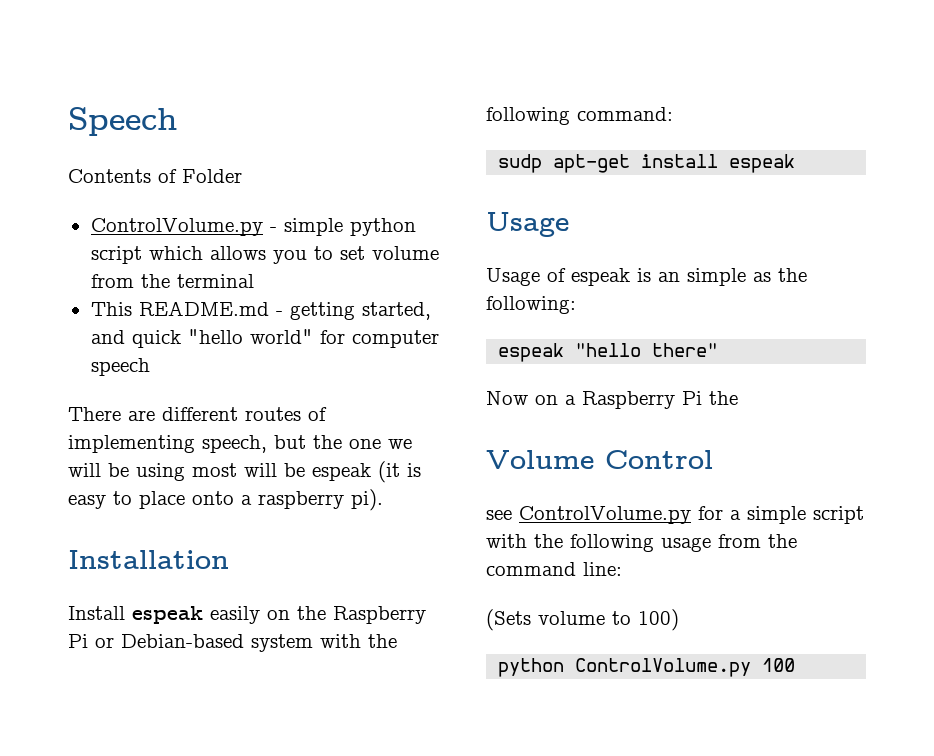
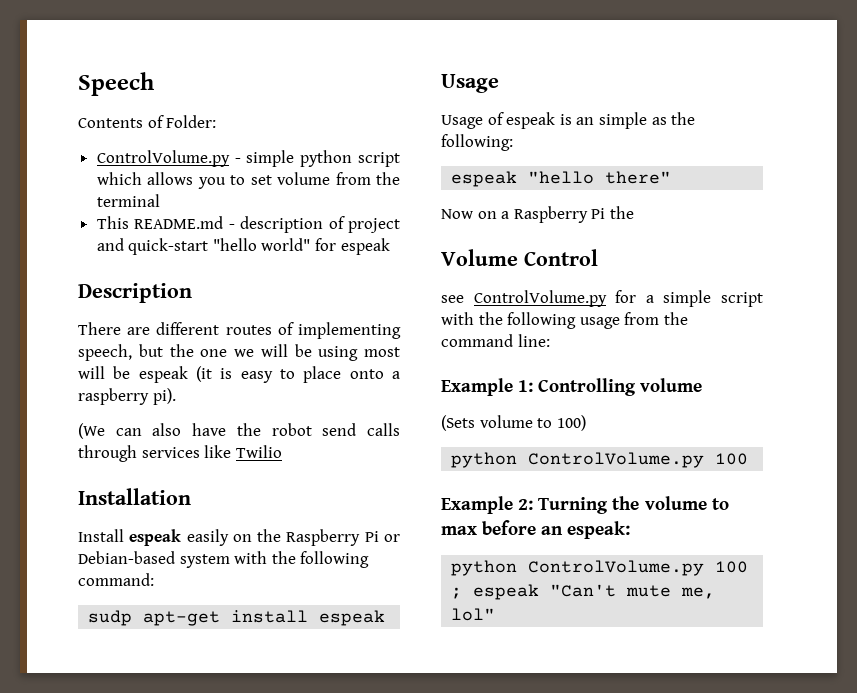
[182,169,242,183] Folder -> [166,115,217,128] Folder:
[289,302,431,320] [90,330,181,348] getting started, and quick -> [240,216,401,233] [96,238,209,255] description of project and quick-start
[351,330,439,348] [90,358,150,376] computer speech -> [340,238,390,255] [78,283,192,303] espeak // Description
(383, 500) none -> [78,423,401,439] [78,445,282,462] // (We can also have the robot send calls through services like Twilio
(622, 569) none -> [441,378,703,396] // Example 1: Controlling volume
(796, 665) none -> [441,496,729,514] [441,520,631,539] [451,560,749,576] [451,584,716,600] [451,608,496,621] // Example 2: Turning the volume to max before an espeak: // python ControlVolume.py 100 ; espeak "Can't mute me, lol"

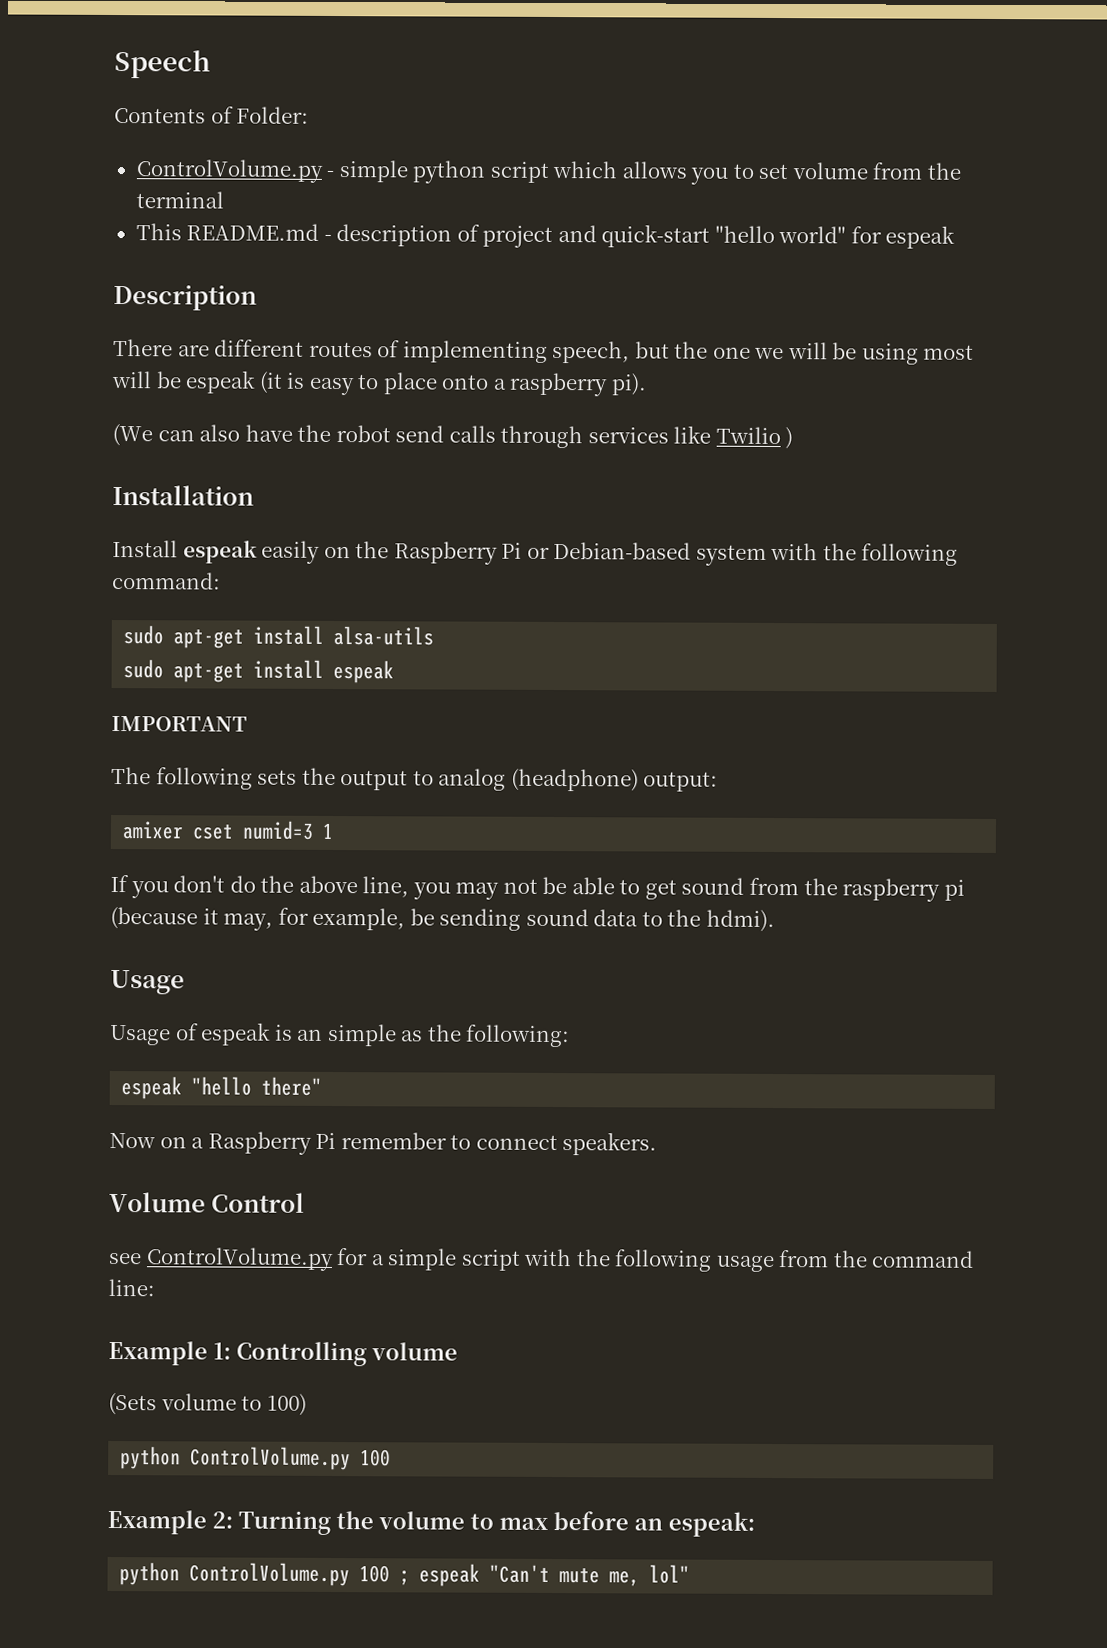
(282, 451) none -> [785,427,794,450] )
[88,610,386,626] sudp apt-get install espeak -> [123,625,435,649] [123,659,395,684] [111,715,247,732] [111,766,719,792] [122,820,335,840] [110,874,965,902] [110,906,775,933] sudo apt-get install alsa-utils // sudo apt-get install espeak // IMPORTANT // The following sets the output to analog (headphone) output: // amixer cset numid=3 1 // If you don't do the above line, you may not be able to get sound from the raspberry pi (because it may, for example, be sending sound data to the hdmi).
[609,206,634,219] the -> [340,1132,658,1156] remember to connect speakers.

